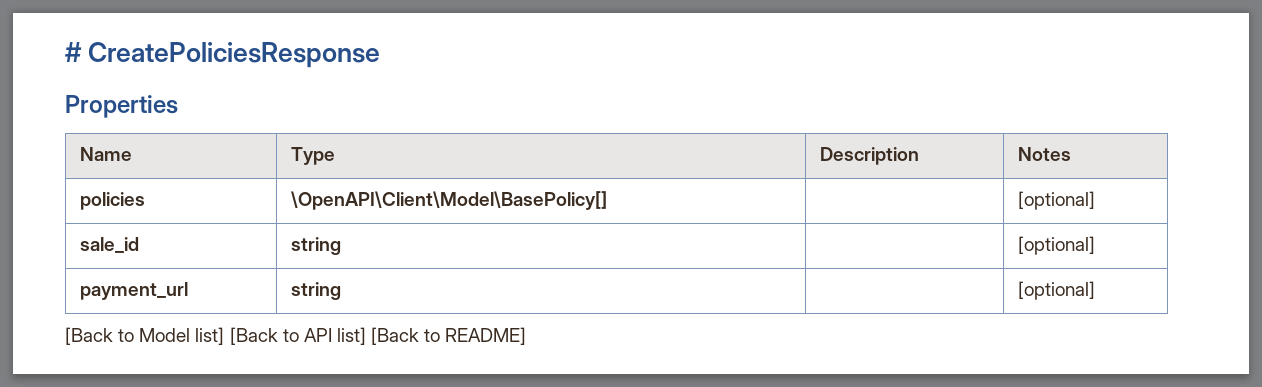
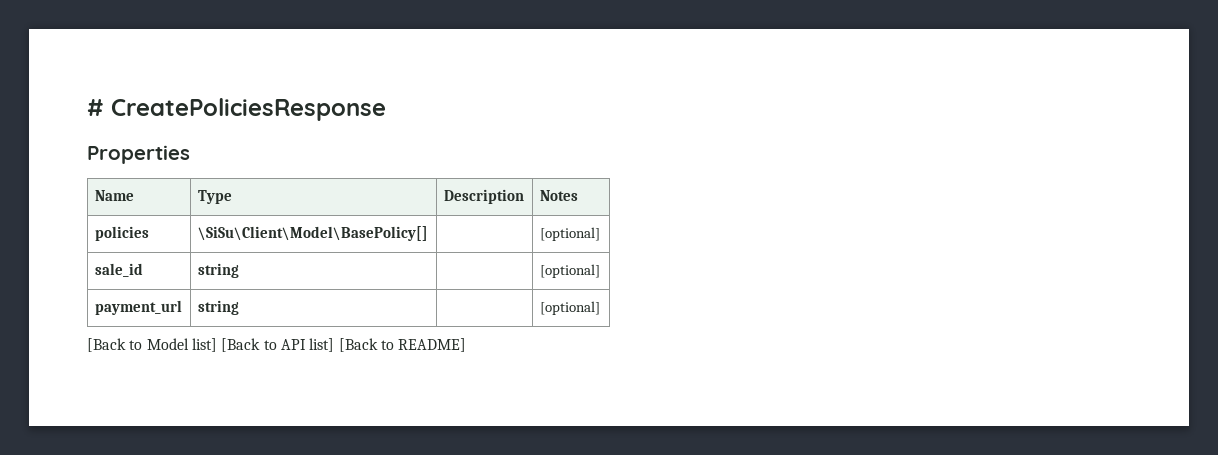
[290,191,607,210] \OpenAPI\Client\Model\BasePolicy[] -> [197,226,428,241] \SiSu\Client\Model\BasePolicy[]

